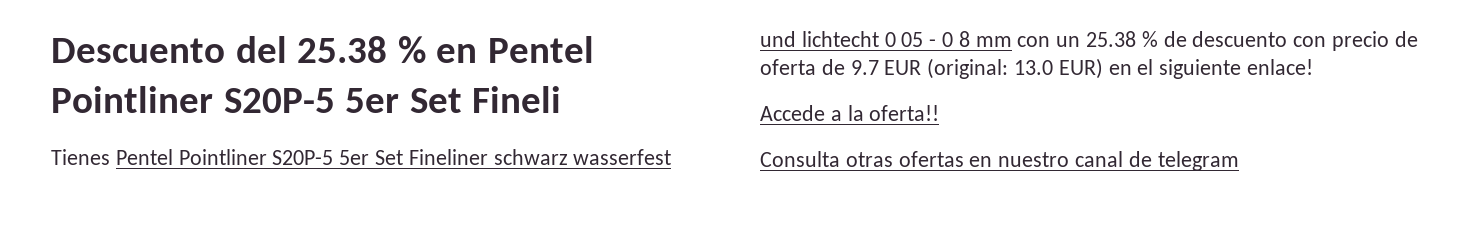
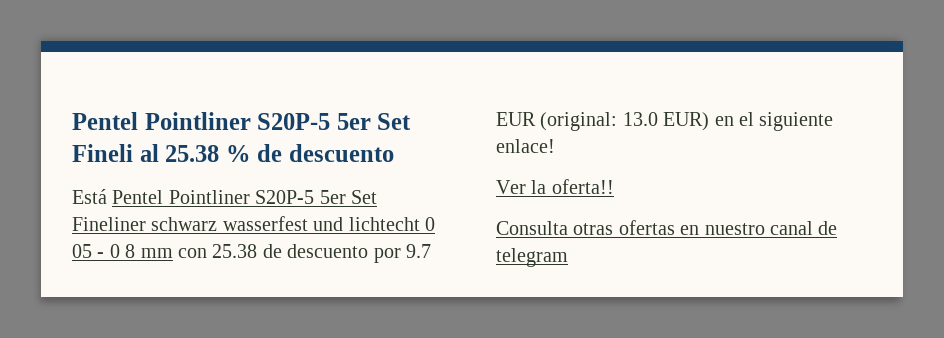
[51,36,478,63] Descuento del 25.38 % en -> (72, 121) none
[51,149,110,165] // Tienes -> [139,144,395,162] [72,189,107,204] al 25.38 % de descuento // Está
[1056,31,1418,51] [760,59,845,75] un 25.38 % de descuento con precio de oferta de -> [212,244,401,263] 25.38 de descuento por
[760,105,842,121] Accede a -> [496,180,526,194] Ver

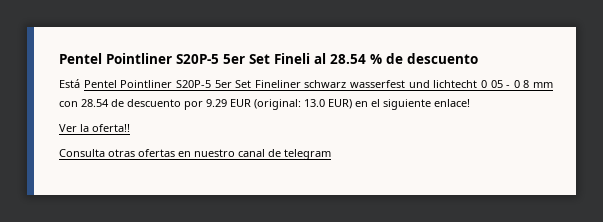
[165,145,220,162] 25.38 -> [330,54,366,64] 28.54
[212,244,258,258] 25.38 -> [81,99,109,107] 28.54
[406,244,431,258] 9.7 -> [206,99,227,107] 9.29

